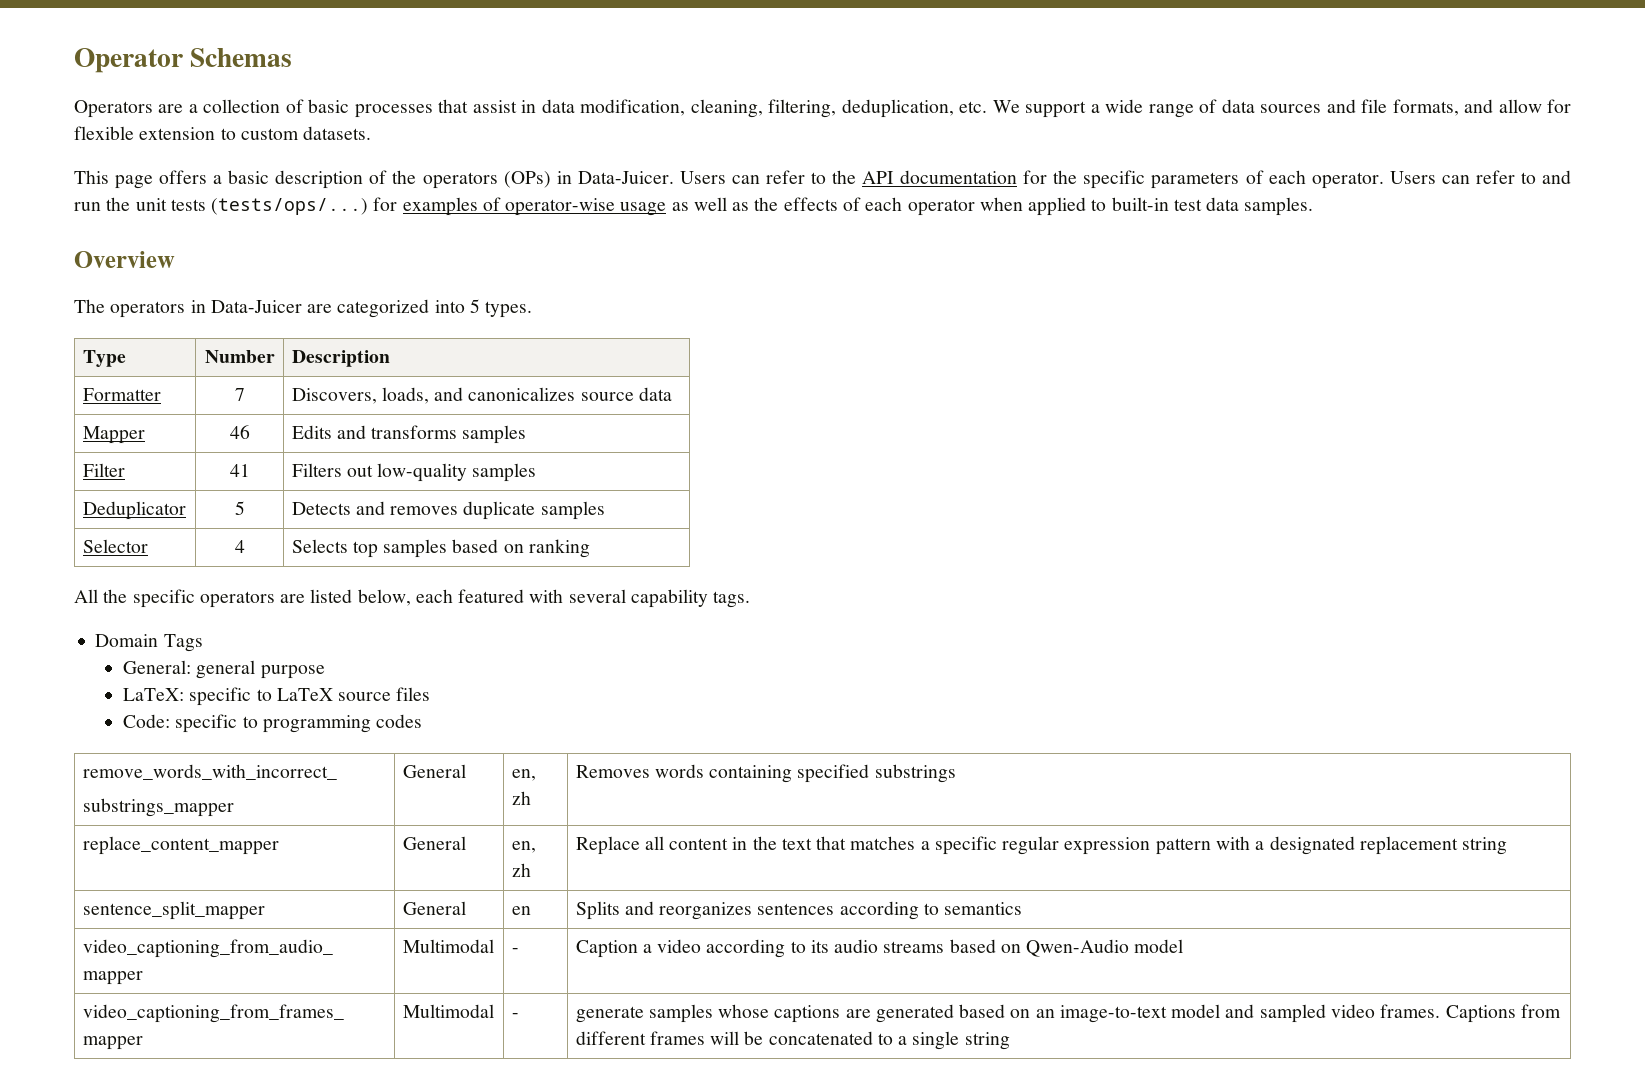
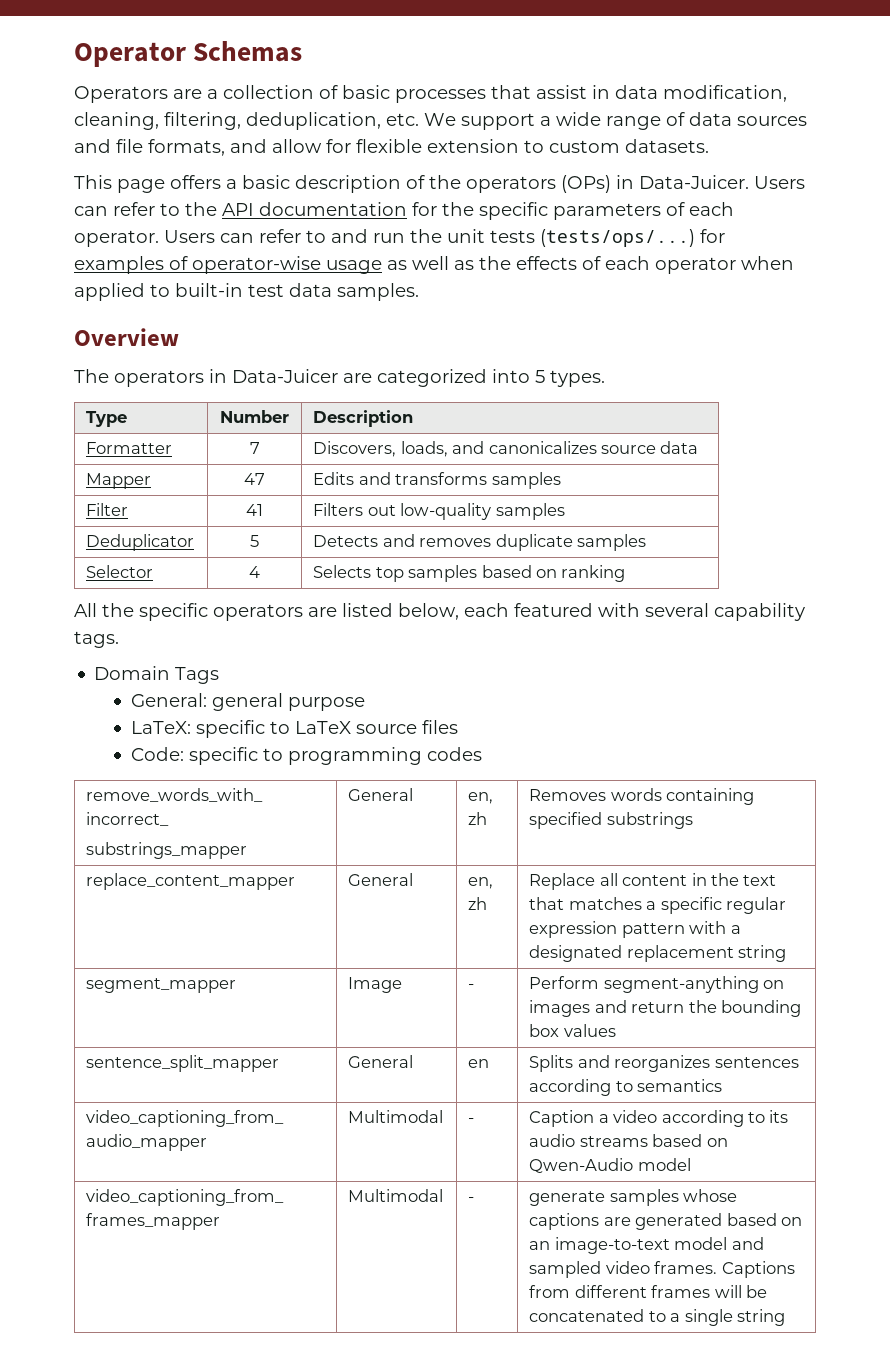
[229,425,250,439] 46 -> [244,473,265,485] 47
(1508, 846) none -> [86,978,237,993] [348,977,403,993] [468,984,475,989] [529,976,785,993] [529,1000,801,1017] [529,1024,616,1037] // segment_mapper | Image | - | Perform segment-anything on images and return the bounding box values

